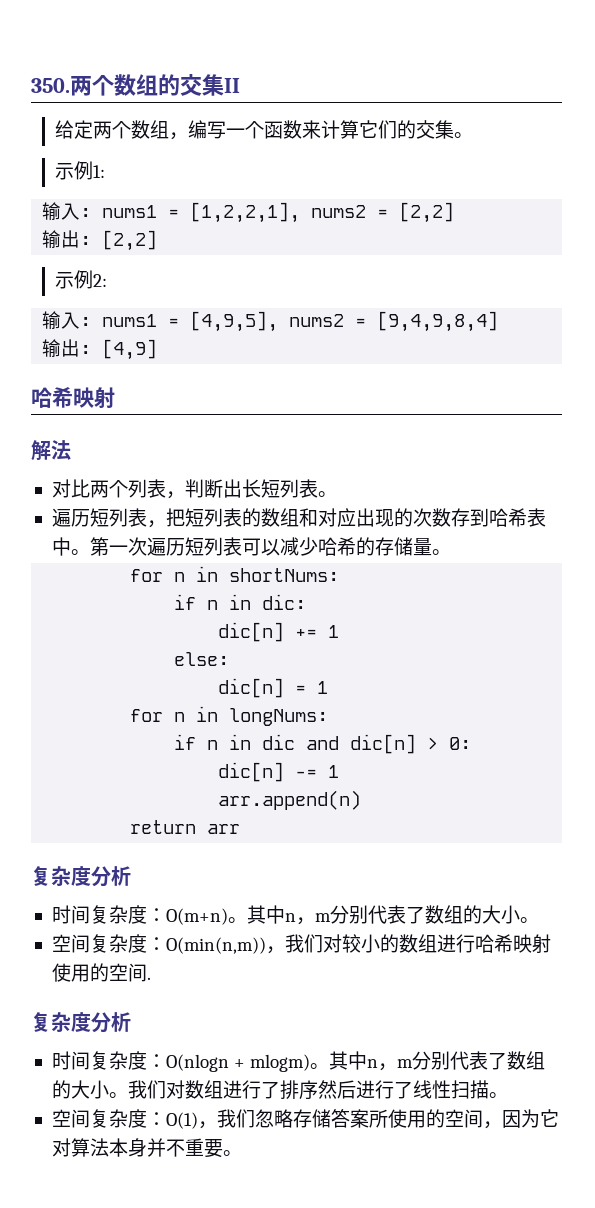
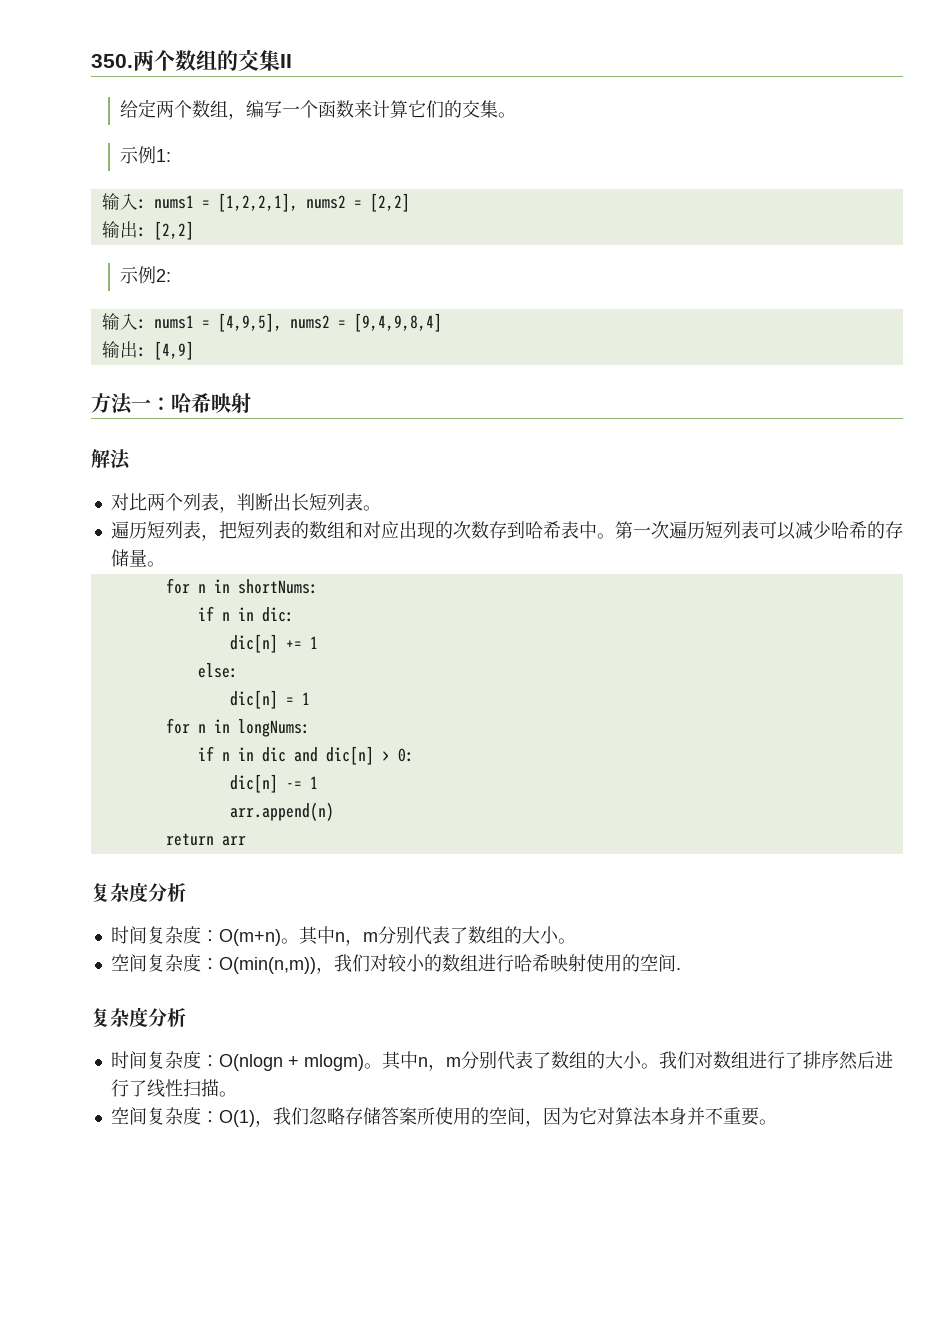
(158, 349) none -> [91,393,171,415] 方法一：

